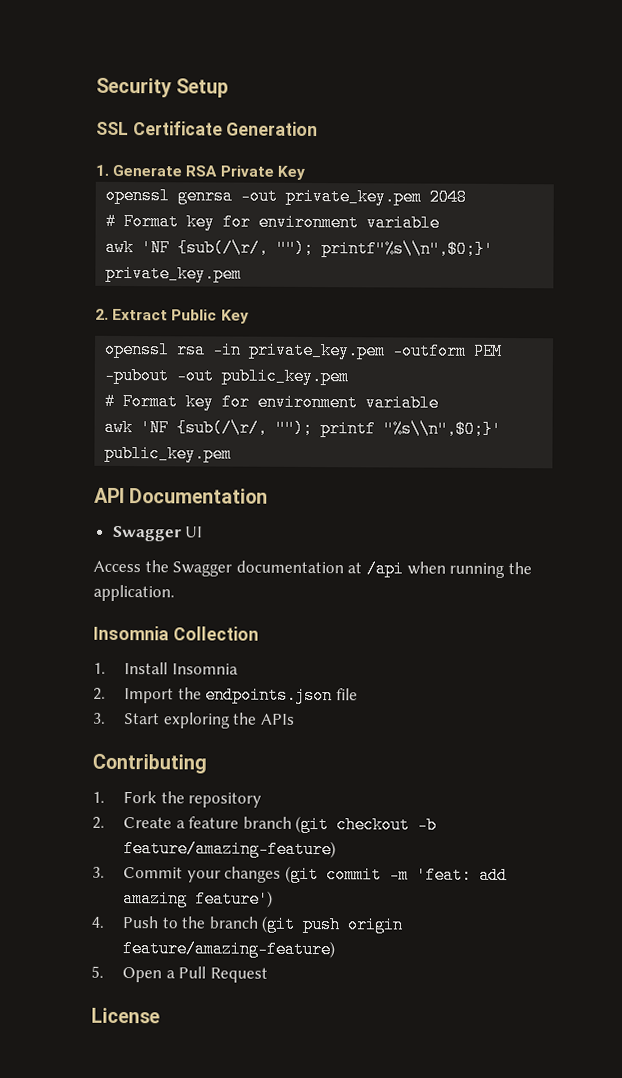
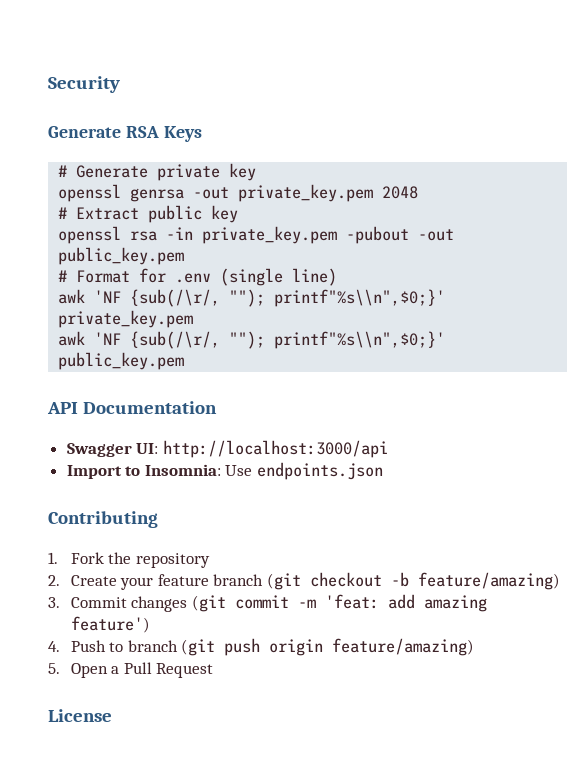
[176,78,230,98] [96,121,319,137] [95,164,305,180] Setup // SSL Certificate Generation // 1. Generate RSA Private Key -> [48,126,202,142] [58,163,257,181] // Generate RSA Keys // # Generate private key
[123,213,441,232] Format key for environment variable -> [76,205,239,223] [58,226,455,244] [58,247,185,265] [58,268,338,286] Extract public key // openssl rsa -in private_key.pem -pubout -out public_key.pem // # Format for .env (single line)
[95,308,249,324] [104,340,504,361] [104,366,350,386] [104,392,440,412] [104,418,503,439] // 2. Extract Public Key // openssl rsa -in private_key.pem -outform PEM -pubout -out public_key.pem // # Format key for environment variable // awk 'NF {sub(/\r/, ""); printf "%s\\n",$0;}' -> [58,331,446,349] // awk 'NF {sub(/\r/, ""); printf"%s\\n",$0;}'
[185,526,204,538] [93,560,532,579] [93,584,175,602] [93,625,259,641] [93,662,238,675] [93,686,358,705] [93,712,295,729] UI // Access the Swagger documentation at /api when running the application. // Insomnia Collection // 1. Install Insomnia // 2. Import the endpoints.json file // 3. Start exploring the APIs -> [136,440,388,458] [66,462,384,480] UI: http://localhost:3000/api // Import to Insomnia: Use endpoints.json
[175,820,185,829] a -> [120,577,154,590] your
[122,840,336,859] feature/amazing-feature) -> [417,572,560,590] feature/amazing)
[186,870,221,883] your -> (127, 602) none
[181,916,207,929] the -> (124, 647) none
[121,940,335,959] feature/amazing-feature) -> [332,638,475,656] feature/amazing)

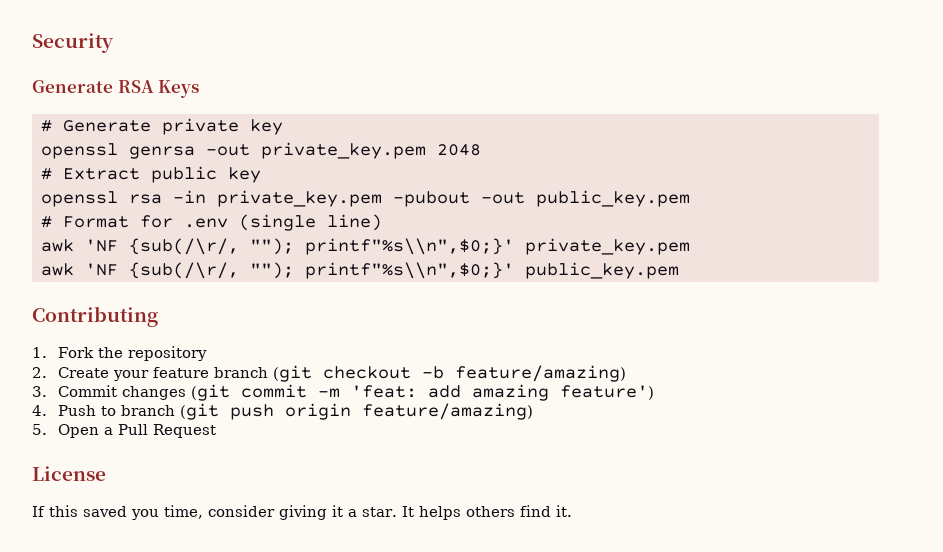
[47,401,217,414] [66,440,388,458] [66,462,384,480] // API Documentation // Swagger UI: http://localhost:3000/api // Import to Insomnia: Use endpoints.json -> (679, 270) none
(112, 715) none -> [32,505,572,520] // If this saved you time, consider giving it a star. It helps others find it.

